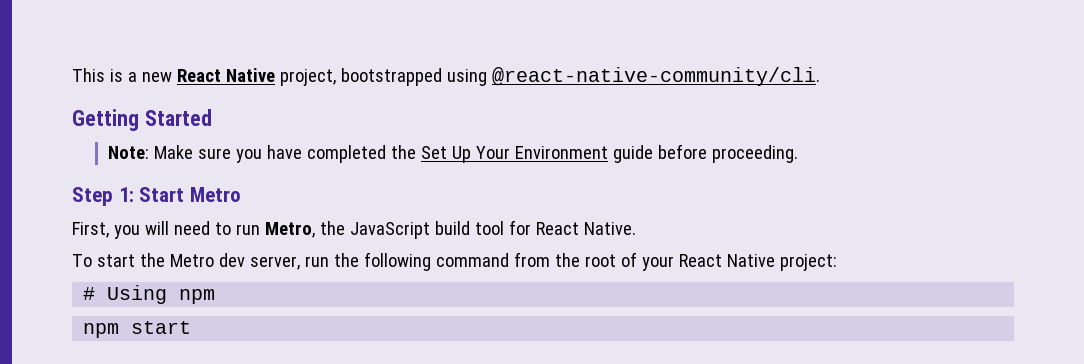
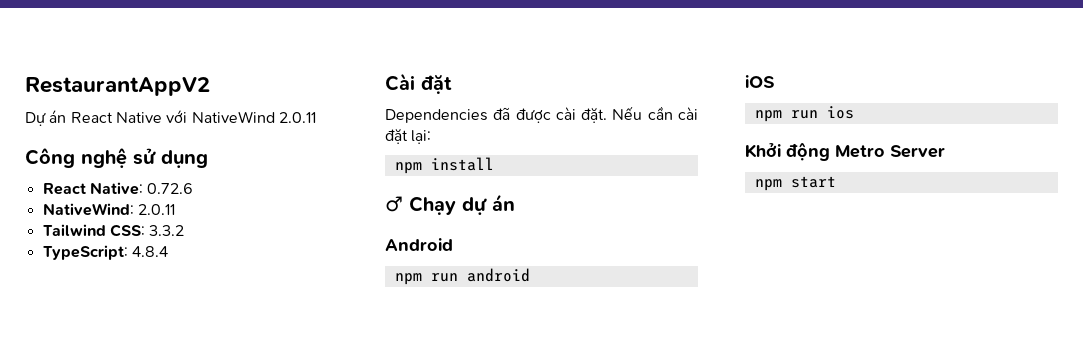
[72,67,820,86] [72,109,212,131] [107,144,798,163] [72,187,241,206] [72,220,636,239] [72,252,837,271] [83,285,216,304] This is a new React Native project, bootstrapped using @react-native-community/cli. // Getting Started // Note: Make sure you have completed the Set Up Your Environment guide before proceeding. // Step 1: Start Metro // First, you will need to run Metro, the JavaScript build tool for React Native. // To start the Metro dev server, run the following command from the root of your React Native project: // # Using npm -> [25,77,210,96] [25,110,316,126] [25,148,208,168] [42,182,194,195] [42,203,175,216] [42,224,185,237] [42,245,168,260] [385,73,452,94] [385,106,698,123] [385,128,432,144] [394,157,494,174] [385,194,515,215] [385,238,453,251] [394,268,530,285] [745,75,775,88] [754,106,854,122] [745,143,945,161] RestaurantAppV2 // Dự án React Native với NativeWind 2.0.11 // Công nghệ sử dụng // React Native: 0.72.6 // NativeWind: 2.0.11 // Tailwind CSS: 3.3.2 // TypeScript: 4.8.4 // Cài đặt // Dependencies đã được cài đặt. Nếu cần cài đặt lại: // npm install // ♂ Chạy dự án // Android // npm run android // iOS // npm run ios // Khởi động Metro Server

